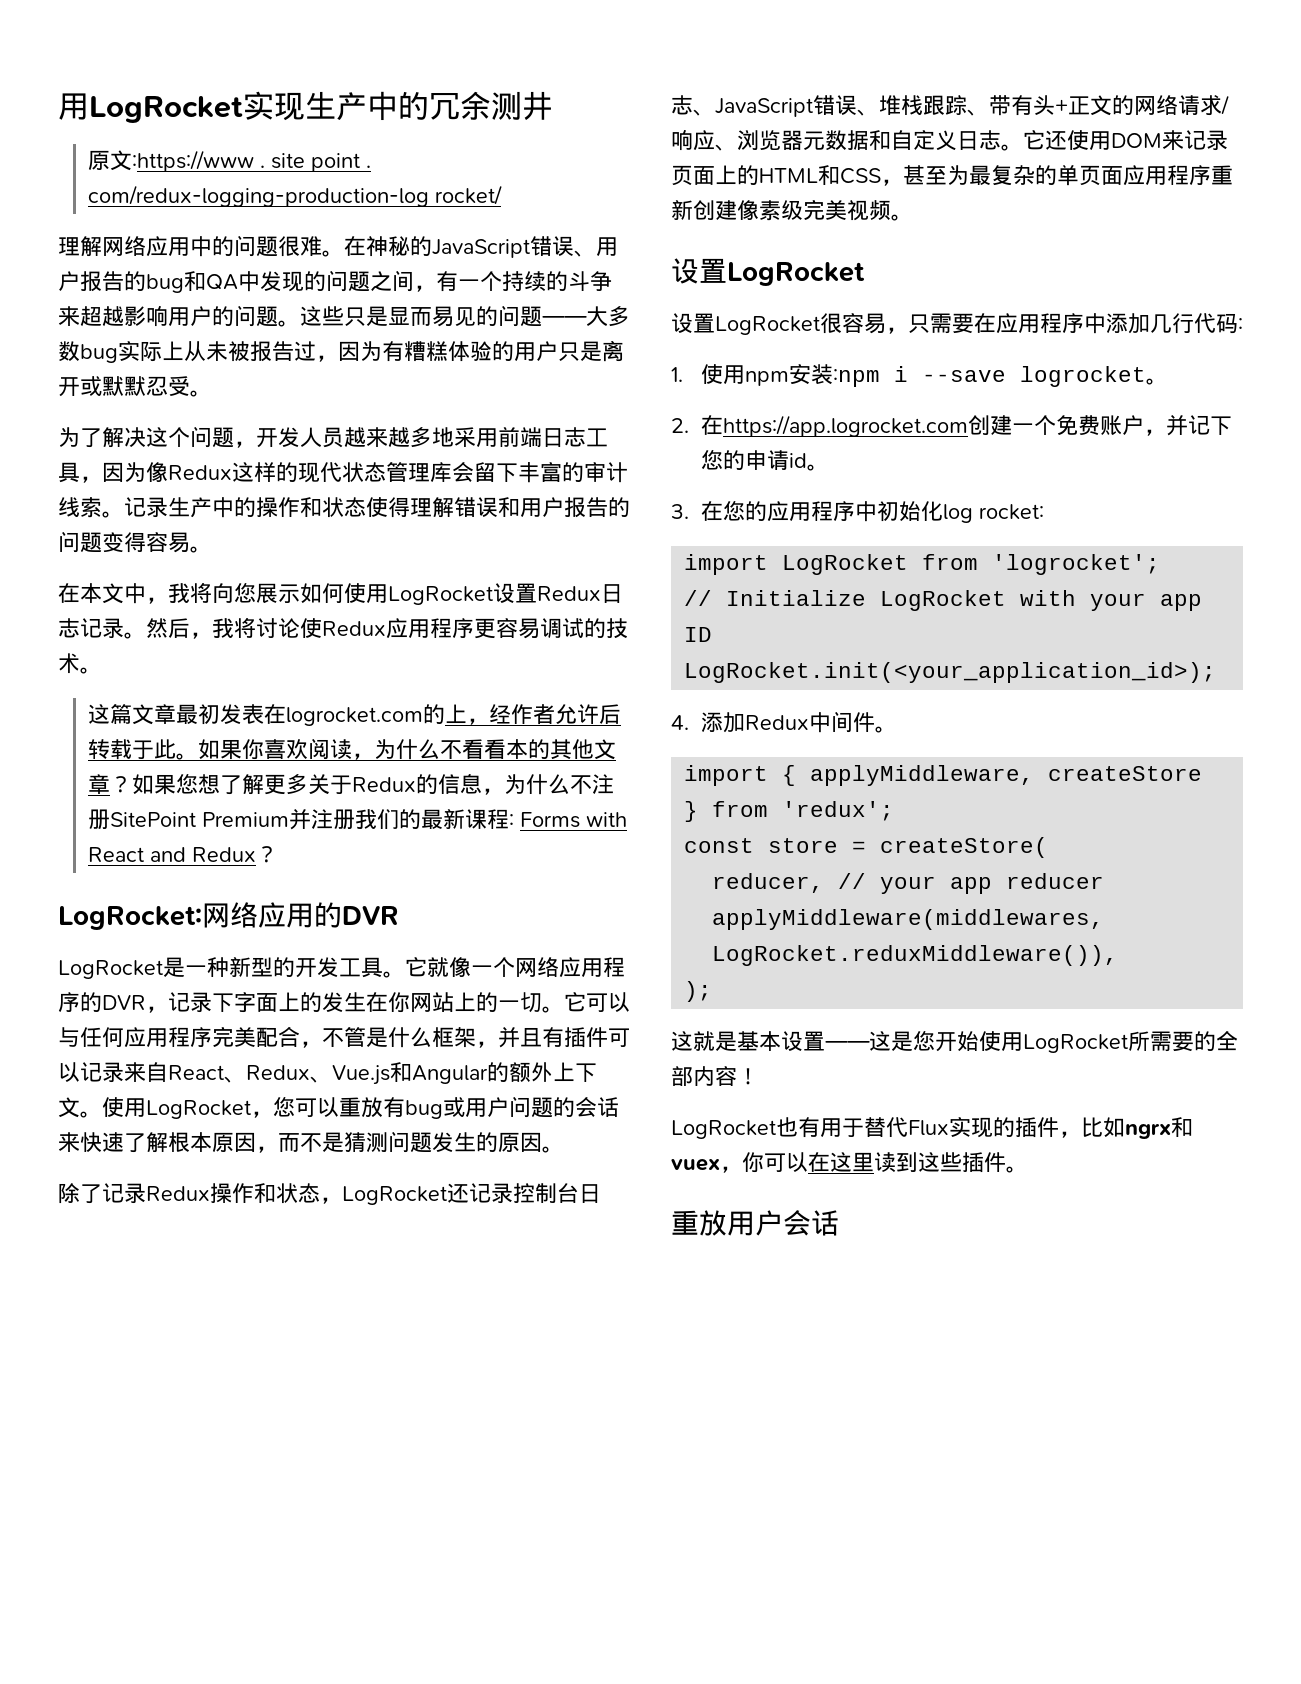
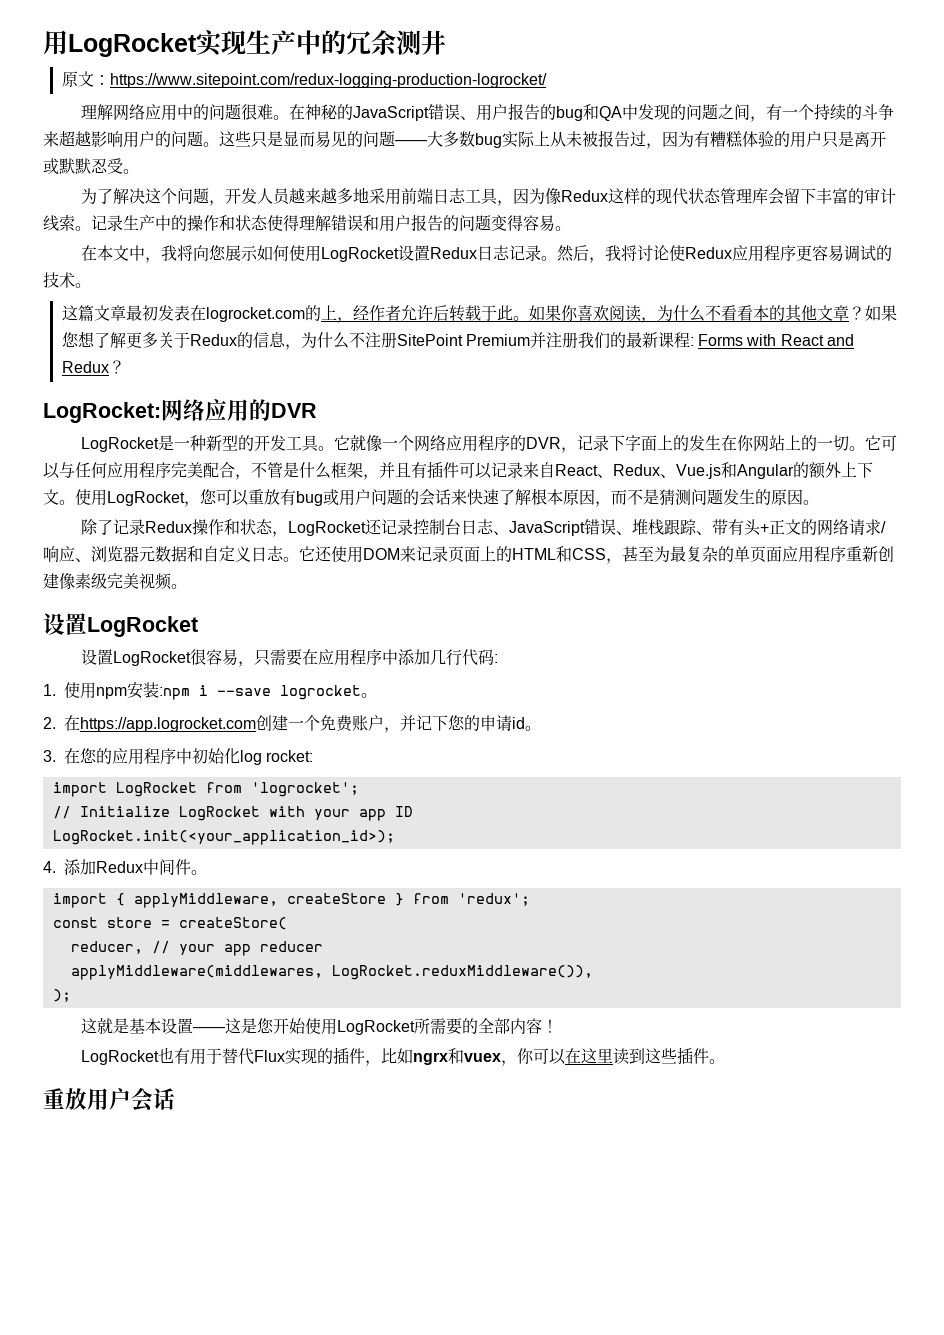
[132,150,372,172] [88,185,503,207] :https://www . site point . com/redux-logging-production-log rocket/ -> [93,73,547,88] ：https://www.sitepoint.com/redux-logging-production-logrocket/

